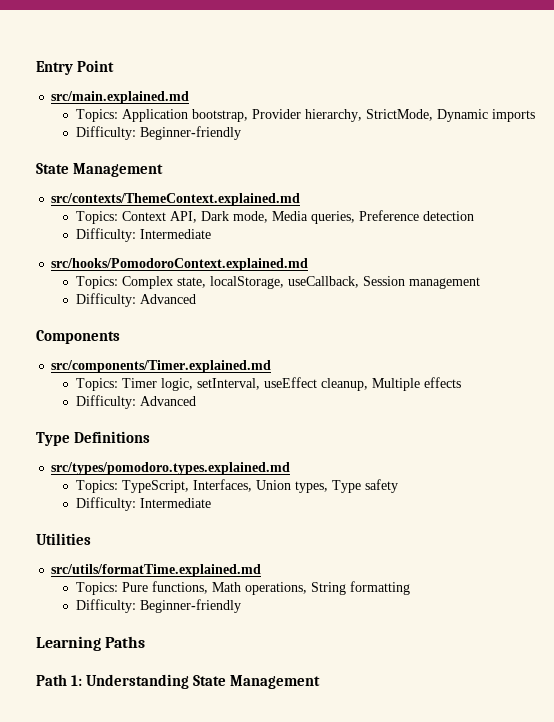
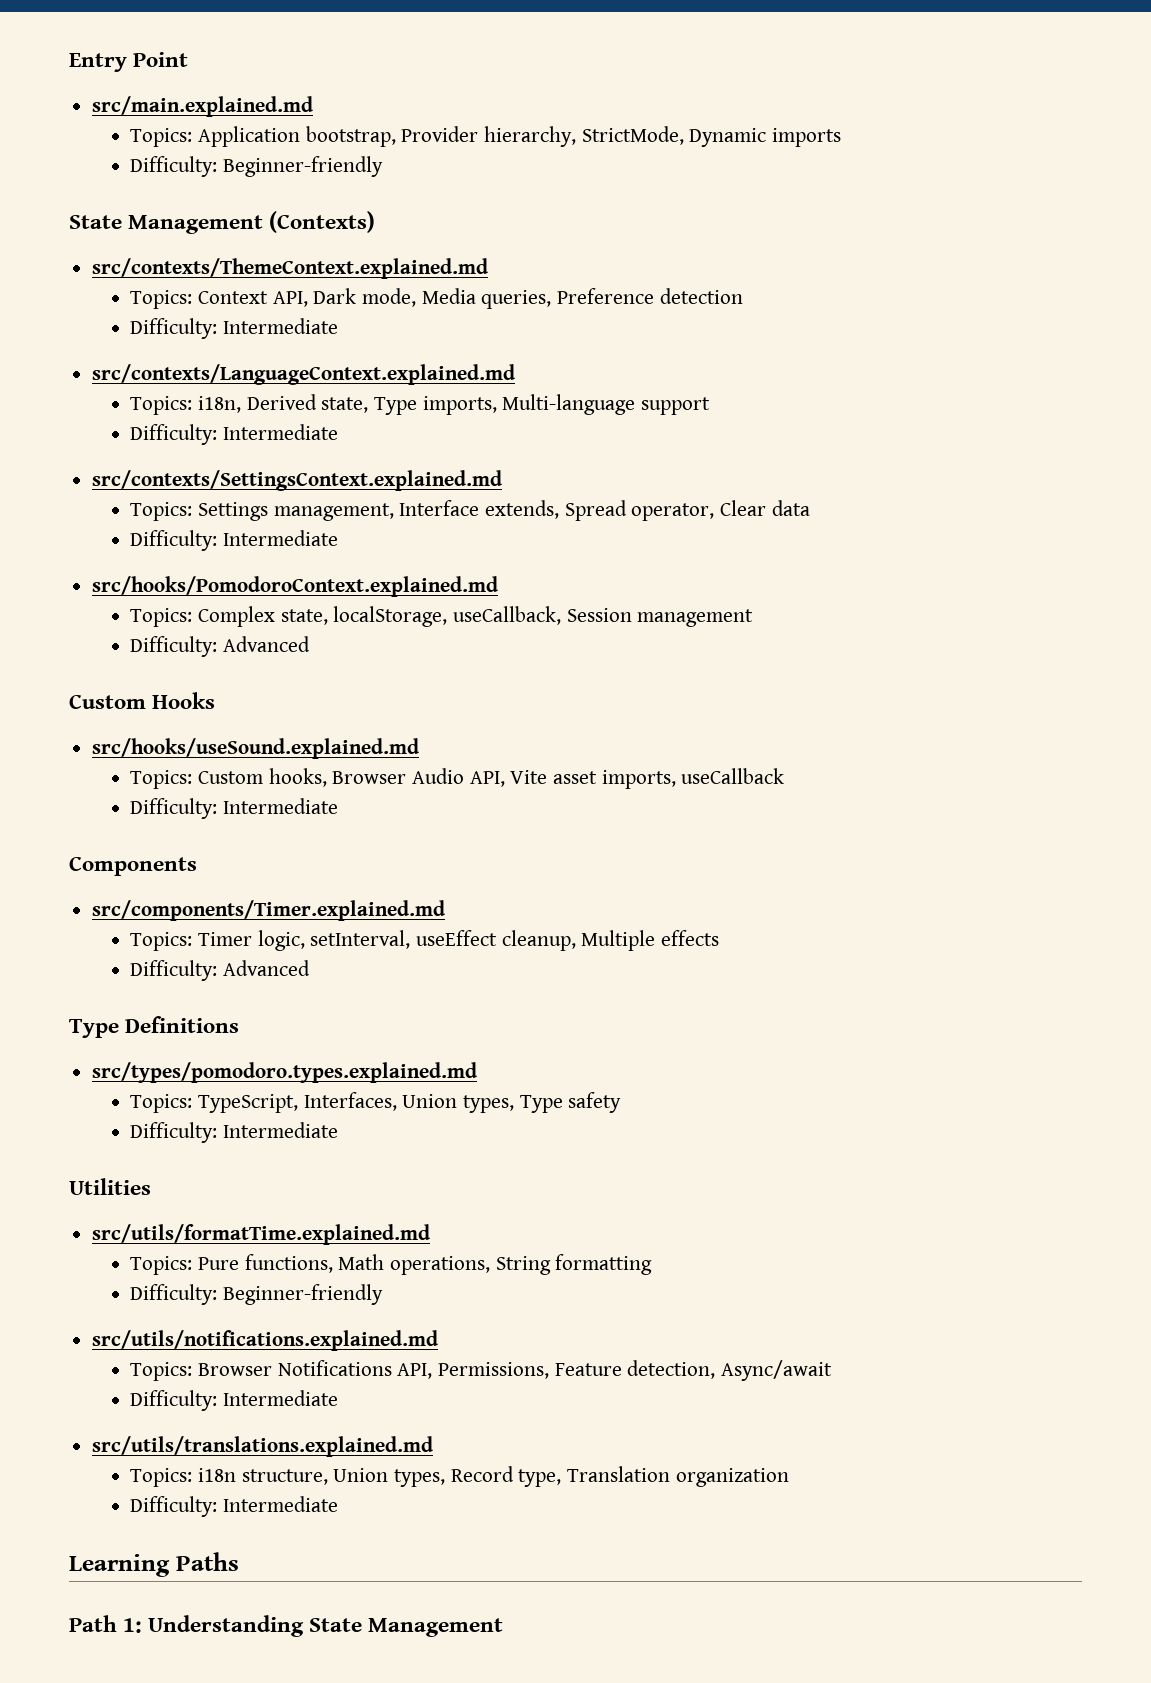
(163, 170) none -> [269,211,376,233] (Contexts)
(211, 234) none -> [92,364,516,385] [130,394,711,415] [130,424,339,445] [92,470,503,491] [130,500,810,521] [130,530,339,551] // src/contexts/LanguageContext.explained.md // Topics: i18n, Derived state, Type imports, Multi-language support // Difficulty: Intermediate // src/contexts/SettingsContext.explained.md // Topics: Settings management, Interface extends, Spread operator, Clear data // Difficulty: Intermediate
(196, 299) none -> [69,692,216,709] [92,738,420,759] [130,768,785,789] [130,798,339,819] // Custom Hooks // src/hooks/useSound.explained.md // Topics: Custom hooks, Browser Audio API, Vite asset imports, useCallback // Difficulty: Intermediate
(241, 606) none -> [92,1330,439,1351] [130,1360,833,1381] [130,1390,339,1411] [92,1436,434,1457] [130,1466,789,1487] [130,1496,339,1517] // src/utils/notifications.explained.md // Topics: Browser Notifications API, Permissions, Feature detection, Async/await // Difficulty: Intermediate // src/utils/translations.explained.md // Topics: i18n structure, Union types, Record type, Translation organization // Difficulty: Intermediate

